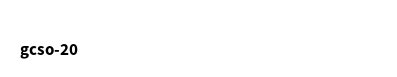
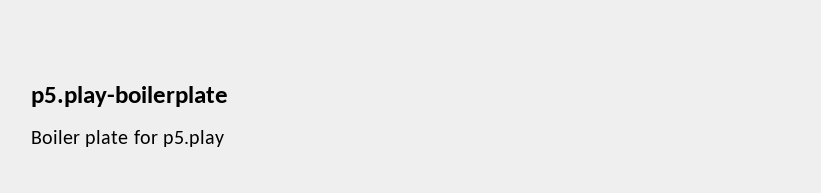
[20,44,78,59] gcso-20 -> [31,86,228,107] [31,130,225,147] p5.play-boilerplate // Boiler plate for p5.play

